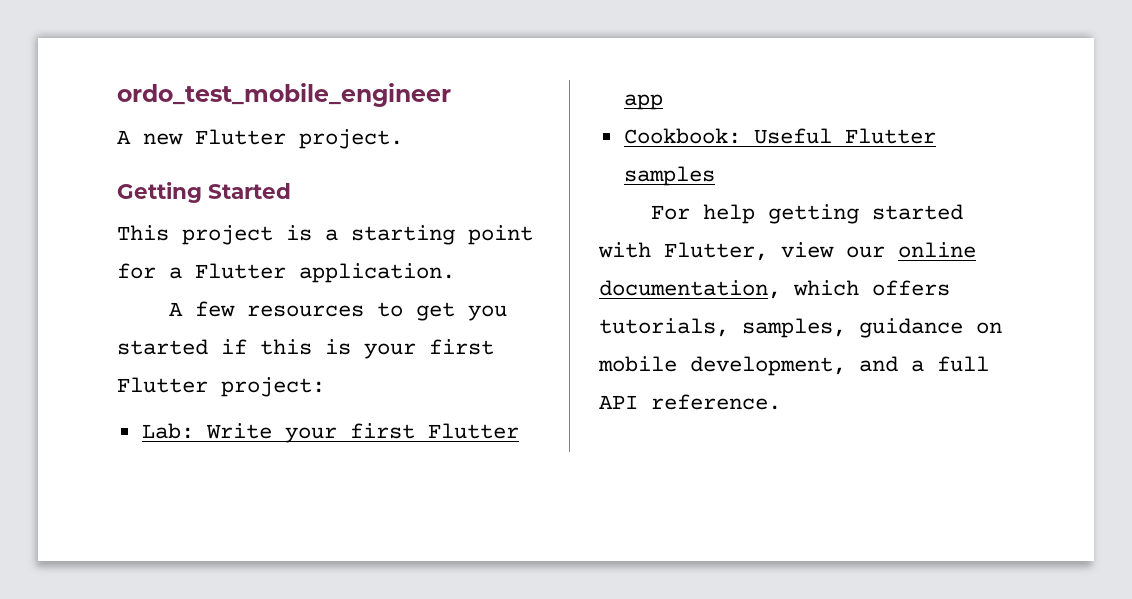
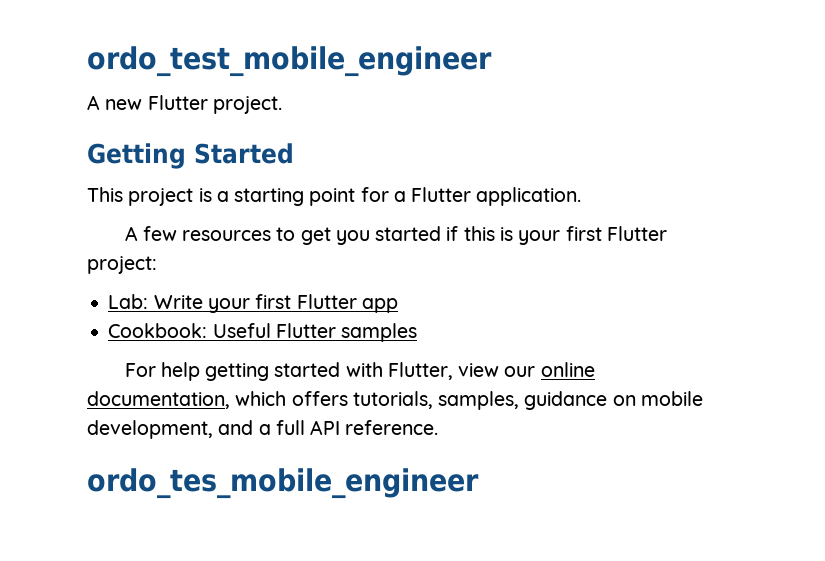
(781, 402) none -> [87,468,479,499] // ordo_tes_mobile_engineer

